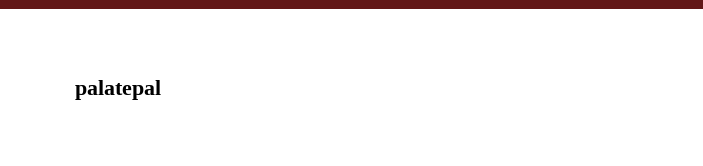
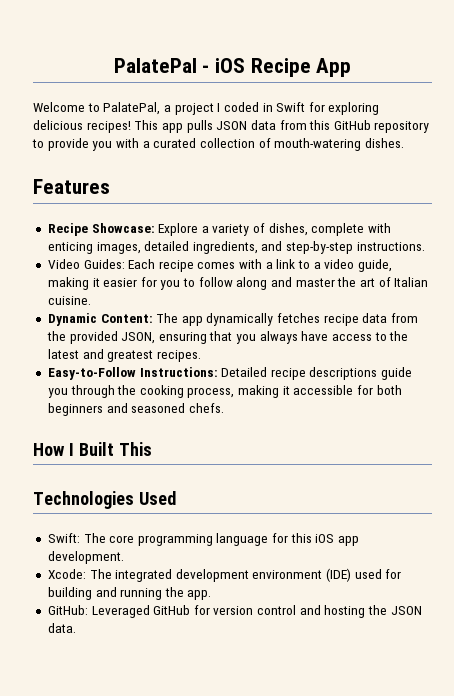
[75,80,161,100] palatepal -> [113,58,352,77] [33,102,380,115] [33,120,430,133] [32,138,404,151] [33,179,110,194] [47,223,392,236] [47,241,425,254] [47,259,392,272] [47,277,429,290] [47,296,91,305] [47,313,419,326] [46,331,409,344] [47,349,201,362] [47,367,413,380] [47,385,402,398] [47,403,224,416] [33,442,152,456] [33,491,176,509] [47,533,360,546] [47,551,124,564] [47,568,402,582] [47,587,212,600] [47,605,422,618] [47,623,76,633] PalatePal - iOS Recipe App // Welcome to PalatePal, a project I coded in Swift for exploring delicious recipes! This app pulls JSON data from this GitHub repository to provide you with a curated collection of mouth-watering dishes. // Features // Recipe Showcase: Explore a variety of dishes, complete with enticing images, detailed ingredients, and step-by-step instructions. // Video Guides: Each recipe comes with a link to a video guide, making it easier for you to follow along and master the art of Italian cuisine. // Dynamic Content: The app dynamically fetches recipe data from the provided JSON, ensuring that you always have access to the latest and greatest recipes. // Easy-to-Follow Instructions: Detailed recipe descriptions guide you through the cooking process, making it accessible for both beginners and seasoned chefs. // How I Built This // Technologies Used // Swift: The core programming language for this iOS app development. // Xcode: The integrated development environment (IDE) used for building and running the app. // GitHub: Leveraged GitHub for version control and hosting the JSON data.

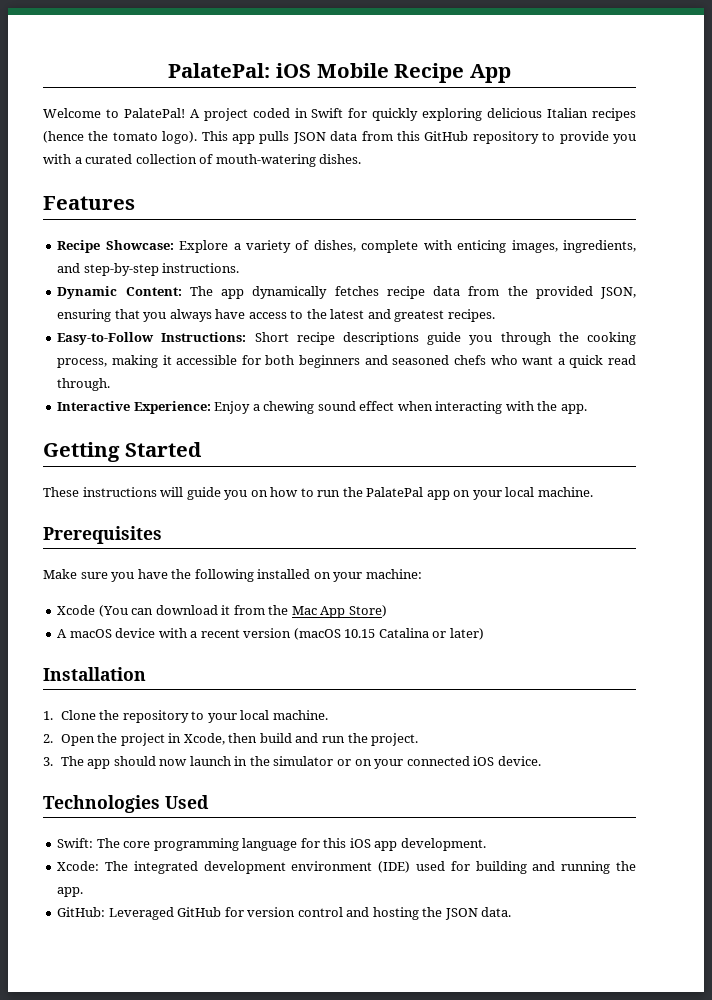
[113,58,245,73] PalatePal - iOS -> [168,63,389,78] PalatePal: iOS Mobile
[103,102,221,115] PalatePal, a project I -> [123,108,248,121] PalatePal! A project
(325, 107) none -> [372,108,419,121] quickly
[86,121,131,133] recipes! -> [547,108,636,121] [43,131,198,144] Italian recipes (hence the tomato logo).
[144,241,190,251] detailed -> (558, 246) none
[47,259,392,272] [47,277,429,290] [47,296,91,305] // Video Guides: Each recipe comes with a link to a video guide, making it easier for you to follow along and master the art of Italian cuisine. -> (240, 268) none
[221,367,268,377] Detailed -> [254,332,289,342] Short
[188,403,224,413] [33,442,152,456] chefs. // How I Built This -> [453,355,637,368] [57,378,111,391] [57,401,587,414] [43,442,202,462] [43,487,593,500] [43,526,162,544] [43,569,422,582] [57,605,387,618] [57,628,484,640] [43,667,146,681] [43,710,328,723] [43,733,419,746] [43,756,541,769] chefs who want a quick read through. // Interactive Experience: Enjoy a chewing sound effect when interacting with the app. // Getting Started // These instructions will guide you on how to run the PalatePal app on your local machine. // Prerequisites // Make sure you have the following installed on your machine: // Xcode (You can download it from the Mac App Store) // A macOS device with a recent version (macOS 10.15 Catalina or later) // Installation // 1. Clone the repository to your local machine. // 2. Open the project in Xcode, then build and run the project. // 3. The app should now launch in the simulator or on your connected iOS device.

